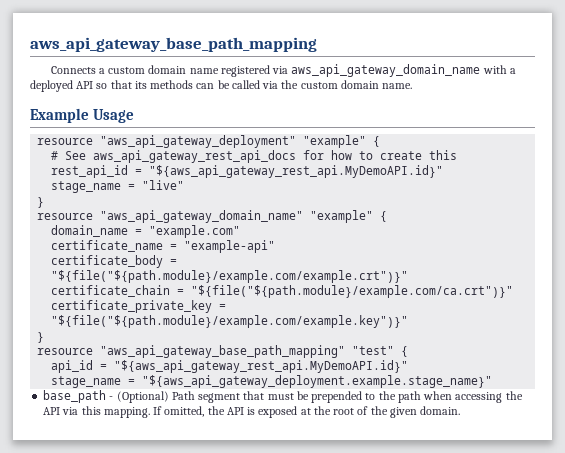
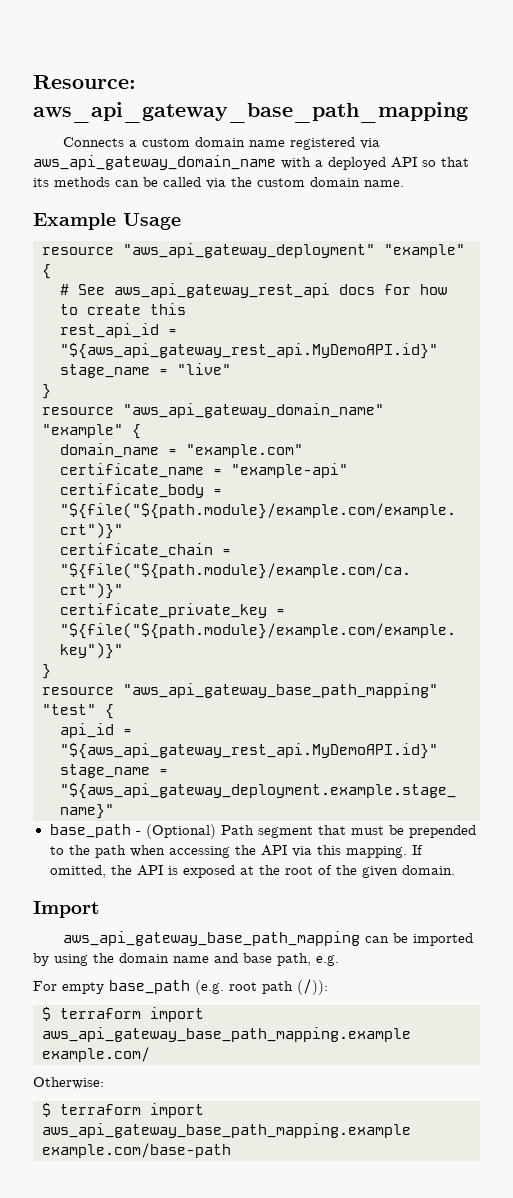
(30, 44) none -> [33,75,136,89] Resource:
[93,150,297,163] aws_api_gateway_rest_api_docs -> [114,283,375,298] aws_api_gateway_rest_api docs
(461, 410) none -> [33,901,100,918] [63,931,474,946] [33,953,339,966] [33,979,328,995] [42,1007,204,1022] [42,1027,411,1042] [42,1047,150,1062] [33,1077,104,1089] [42,1103,204,1118] [42,1123,411,1138] [42,1143,231,1158] // Import // aws_api_gateway_base_path_mapping can be imported by using the domain name and base path, e.g. // For empty base_path (e.g. root path (/)): // $ terraform import aws_api_gateway_base_path_mapping.example example.com/ // Otherwise: // $ terraform import aws_api_gateway_base_path_mapping.example example.com/base-path

